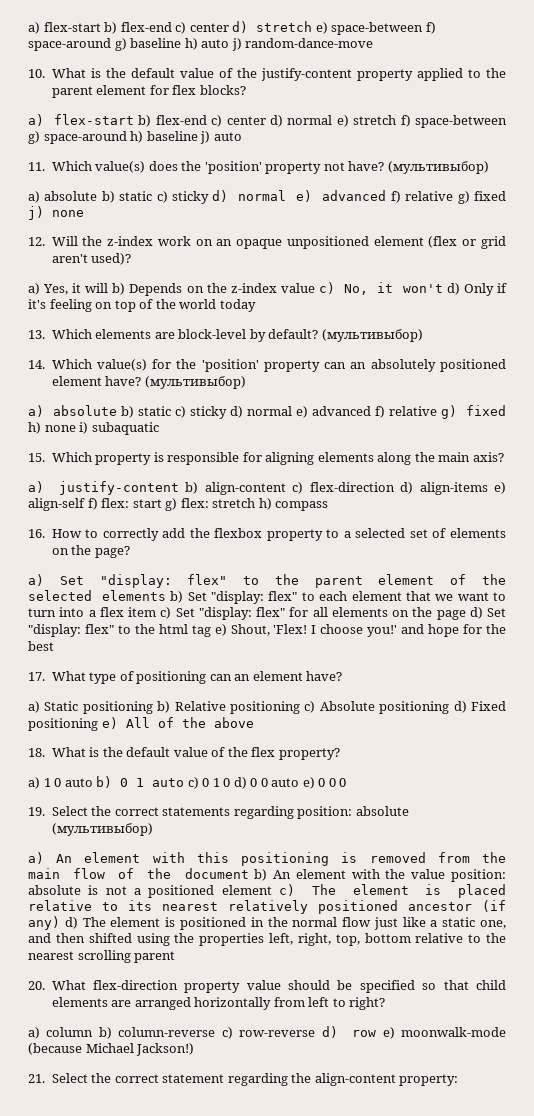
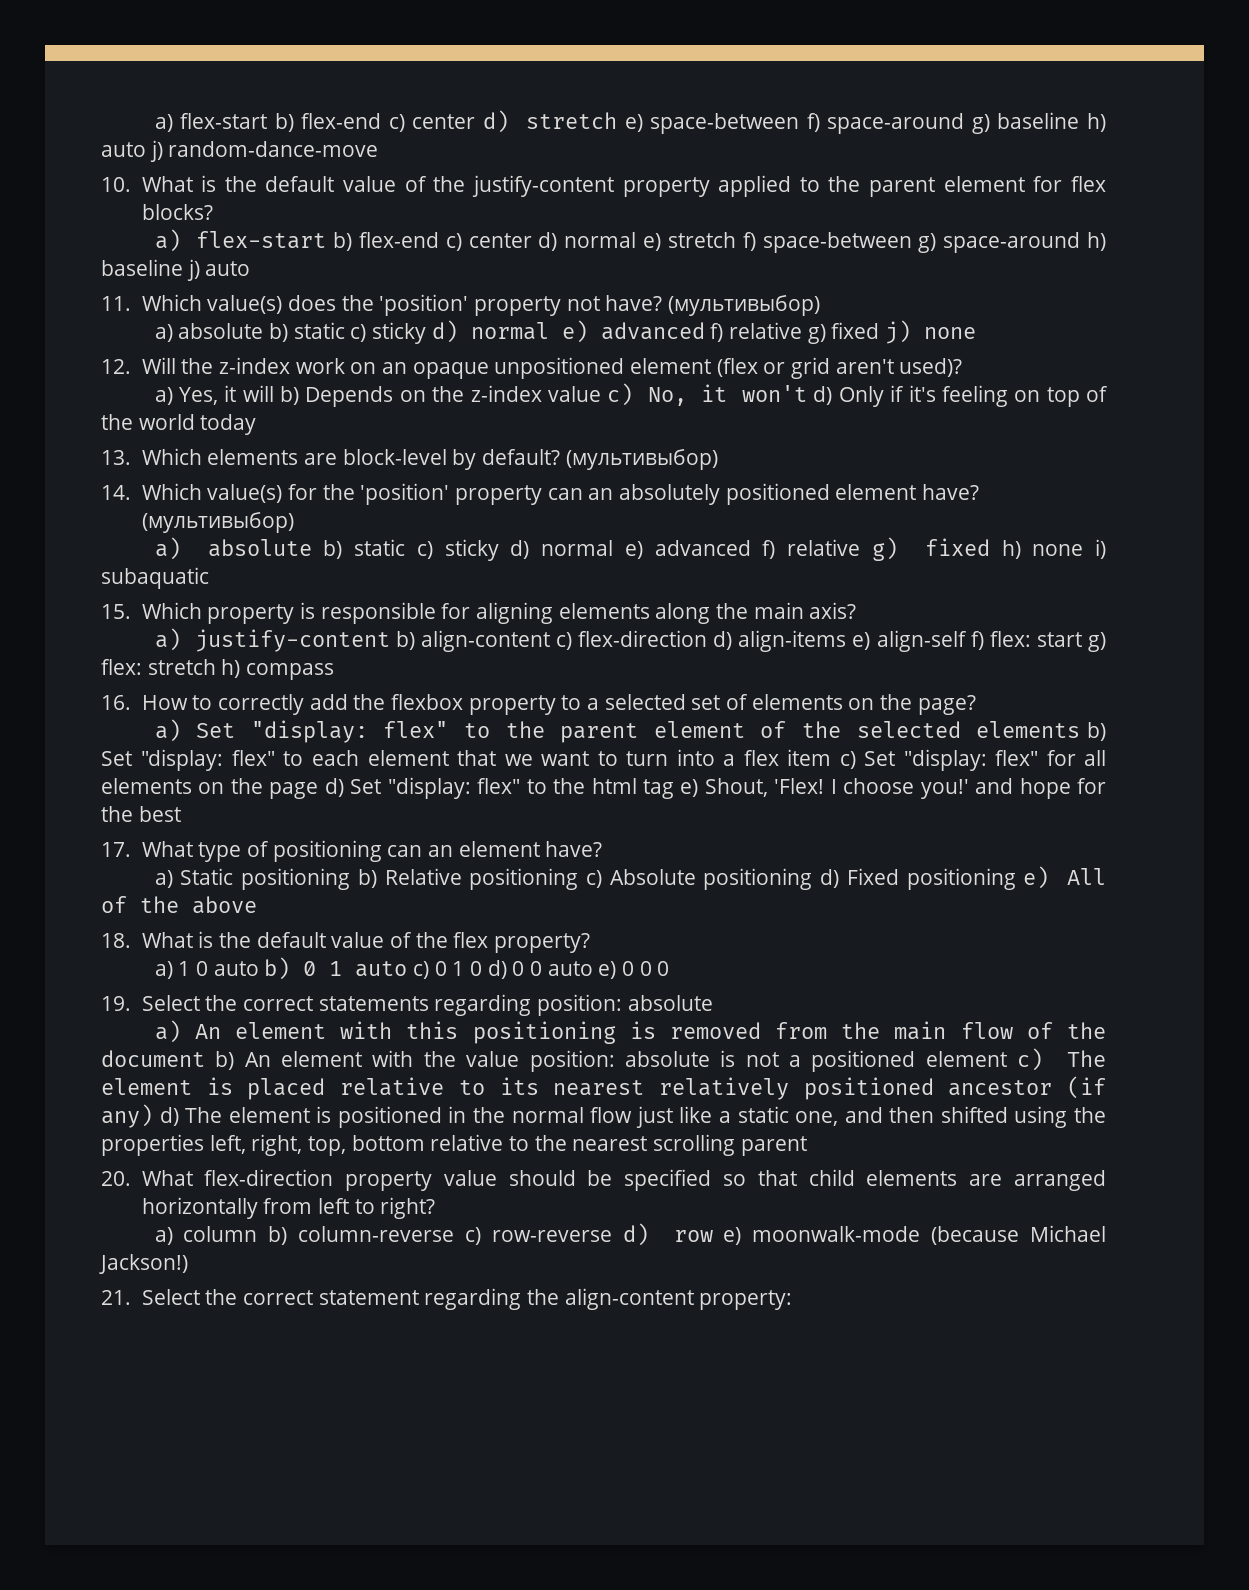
[51,823,153,836] (мультивыбор) -> (713, 1003) none

